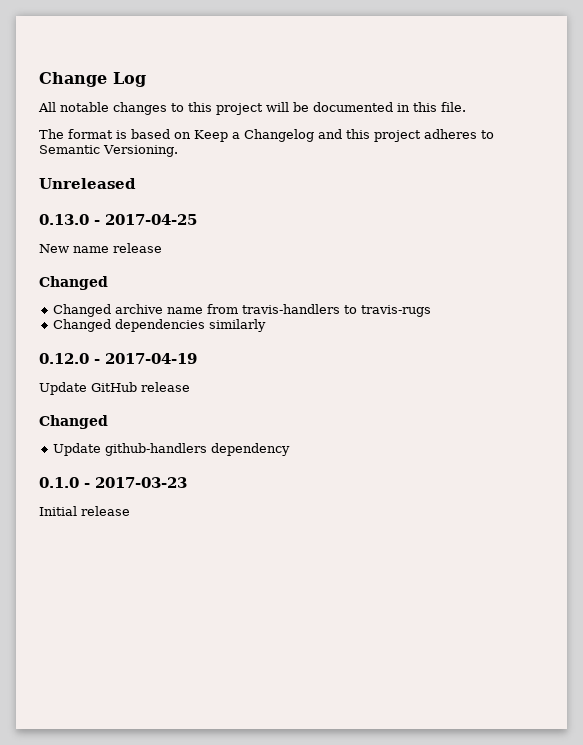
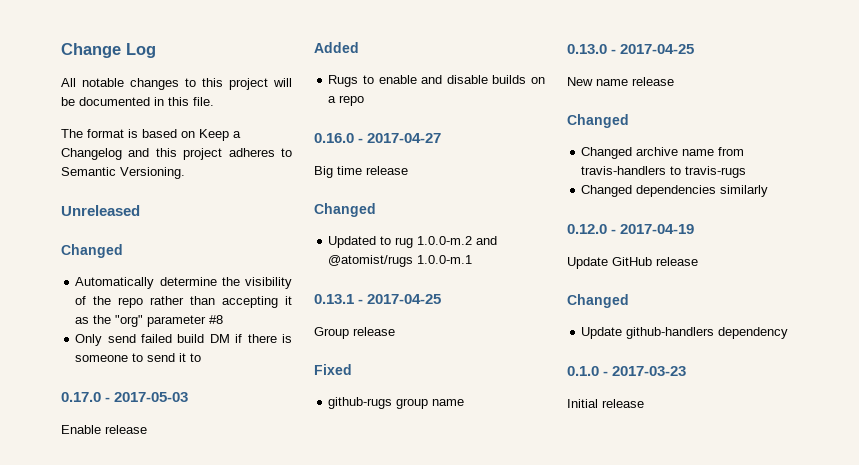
(136, 183) none -> [61,244,123,258] [75,277,292,289] [75,296,292,308] [75,315,224,327] [75,334,292,346] [75,353,202,362] [61,392,189,402] [61,425,147,434] [314,42,359,53] [328,75,545,87] [328,95,365,106] [314,133,442,143] [314,166,408,178] [314,203,376,217] [328,236,498,248] [328,255,473,267] [314,294,442,304] [314,327,395,339] [314,364,352,375] [328,397,465,409] // Changed // Automatically determine the visibility of the repo rather than accepting it as the "org" parameter #8 // Only send failed build DM if there is someone to send it to // 0.17.0 - 2017-05-03 // Enable release // Added // Rugs to enable and disable builds on a repo // 0.16.0 - 2017-04-27 // Big time release // Changed // Updated to rug 1.0.0-m.2 and @atomist/rugs 1.0.0-m.1 // 0.13.1 - 2017-04-25 // Group release // Fixed // github-rugs group name

